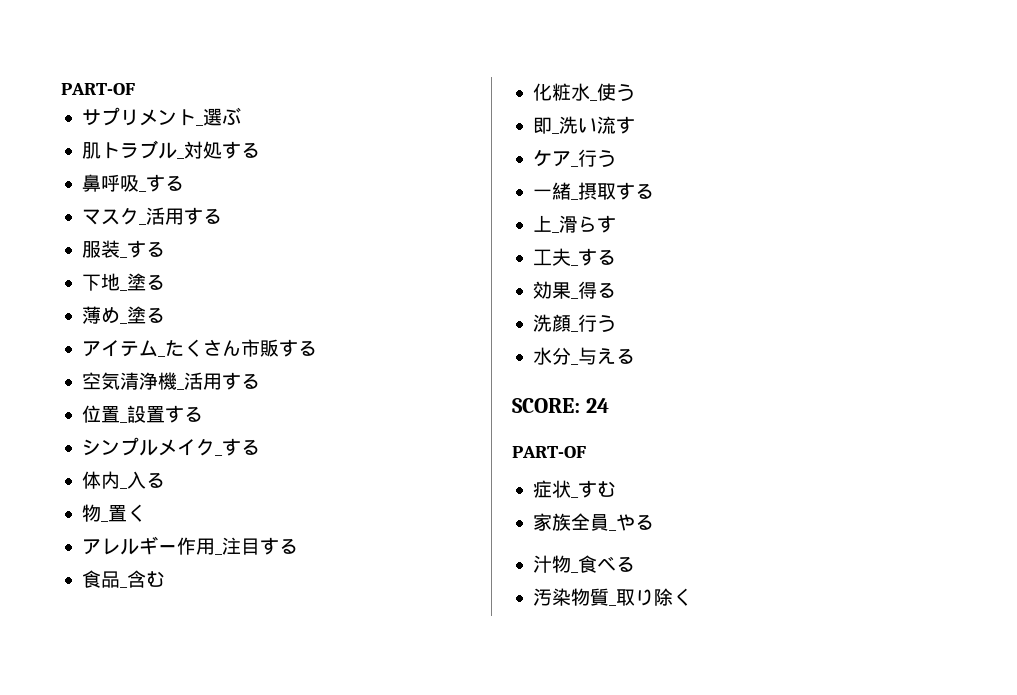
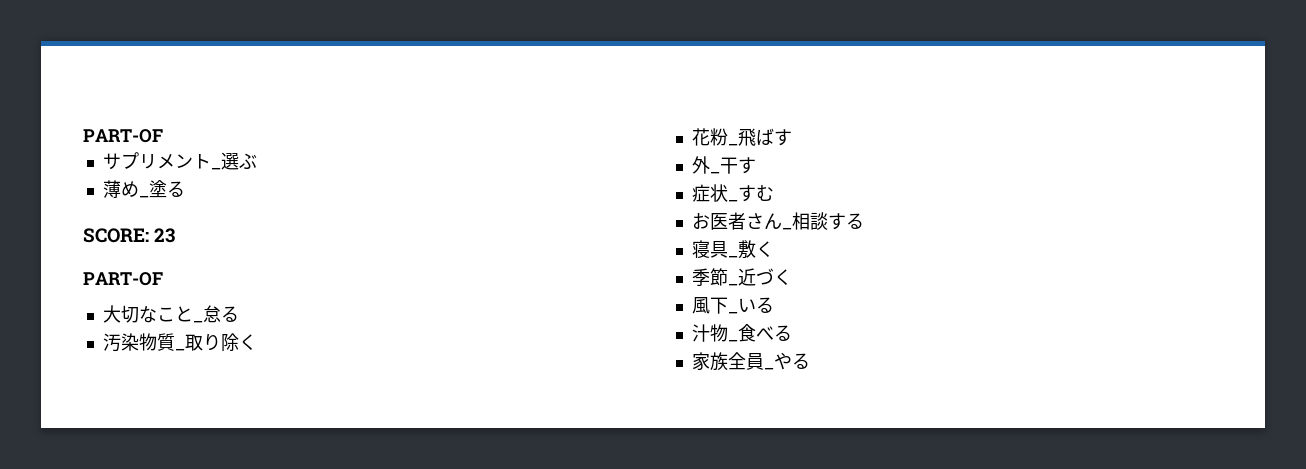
[81,140,260,159] [81,174,184,192] [81,207,222,225] [81,240,165,258] [81,273,165,291] [81,306,165,324] [81,339,317,357] [81,372,260,390] [81,405,203,423] [81,437,260,456] [81,471,165,489] [81,504,146,522] [81,536,298,555] [81,570,165,588] [532,83,635,101] [532,116,635,134] [532,149,616,167] [532,182,654,200] [532,215,616,233] [532,248,616,266] [532,281,616,299] [532,314,616,332] [532,347,616,365] 肌トラブル_対処する // 鼻呼吸_する // マスク_活用する // 服装_する // 下地_塗る // 薄め_塗る // アイテム_たくさん市販する // 空気清浄機_活用する // 位置_設置する // シンプルメイク_する // 体内_入る // 物_置く // アレルギー作用_注目する // 食品_含む // 化粧水_使う // 即_洗い流す // ケア_行う // 一緒_摂取する // 上_滑らす // 工夫_する // 効果_得る // 洗顔_行う // 水分_与え -> [102,180,167,198] 薄め_塗
[585,398,609,413] [512,446,586,458] [532,480,616,498] [532,513,654,531] [532,555,616,573] 24 // PART-OF // 症状_すむ // 家族全員_やる // 汁物_食べ -> [154,228,176,243] [83,272,163,286] [102,305,221,323] 23 // PART-OF // 大切なこと_怠
(692, 597) none -> [691,128,792,146] [691,156,756,174] [691,184,774,202] [691,212,864,230] [691,240,774,259] [691,268,792,286] [691,297,738,314] [737,297,774,313] [691,324,792,342] [691,352,810,371] // 花粉_飛ばす // 外_干す // 症状_すむ // お医者さん_相談する // 寝具_敷く // 季節_近づく // 風下_いる // 汁物_食べる // 家族全員_やる

